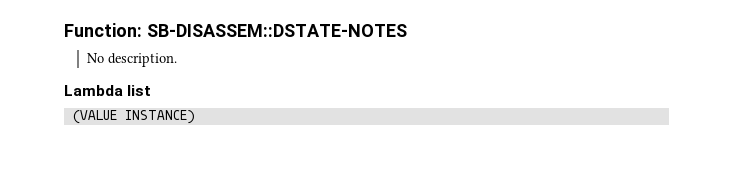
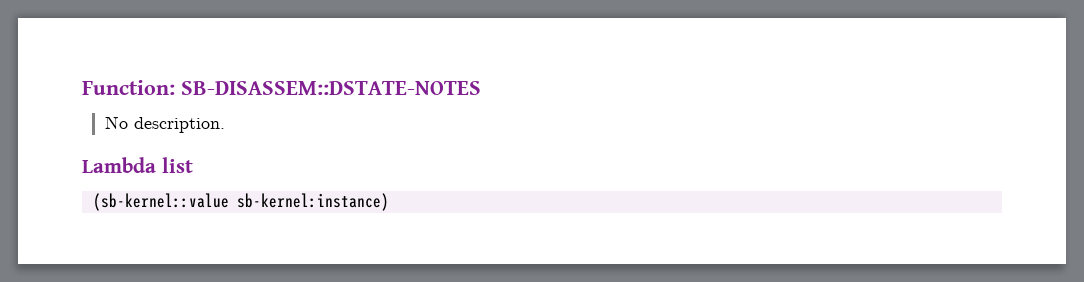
[72,110,195,124] (VALUE INSTANCE) -> [92,193,389,211] (sb-kernel::value sb-kernel:instance)

